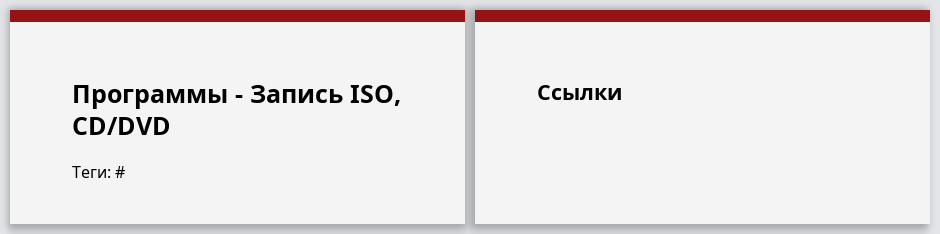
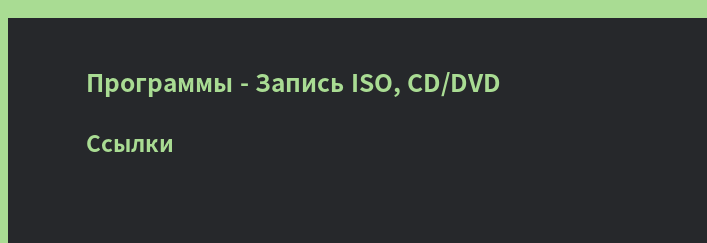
[72,166,126,178] // Теги: # -> (502, 84) none

